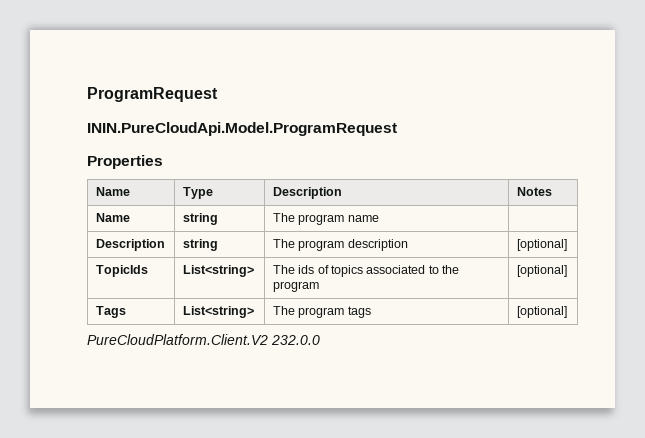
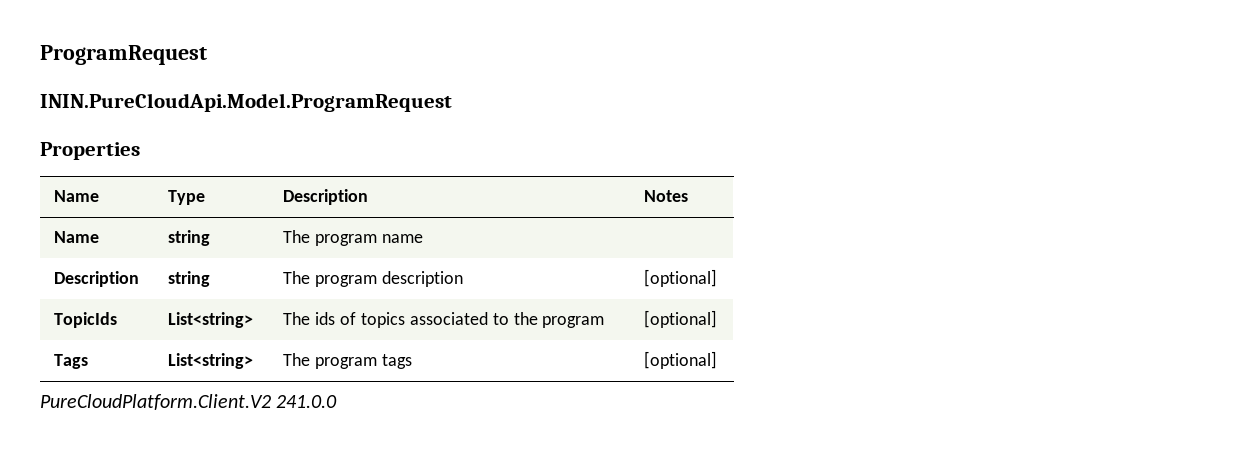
[271,335,320,345] 232.0.0 -> [276,395,338,408] 241.0.0

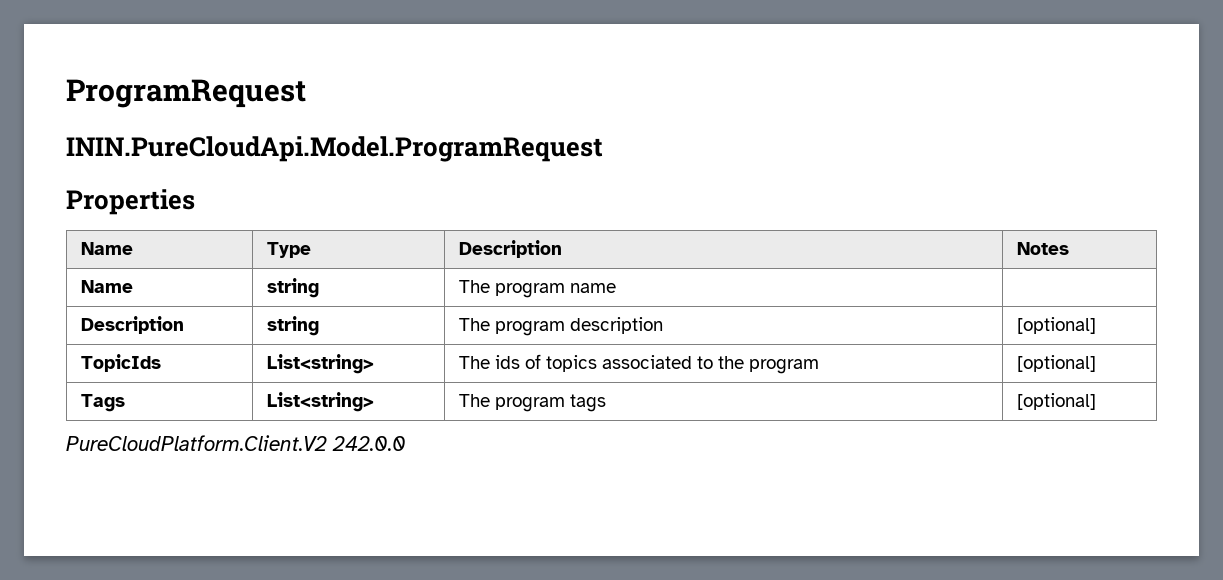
[276,395,338,408] 241.0.0 -> [332,436,406,451] 242.0.0

